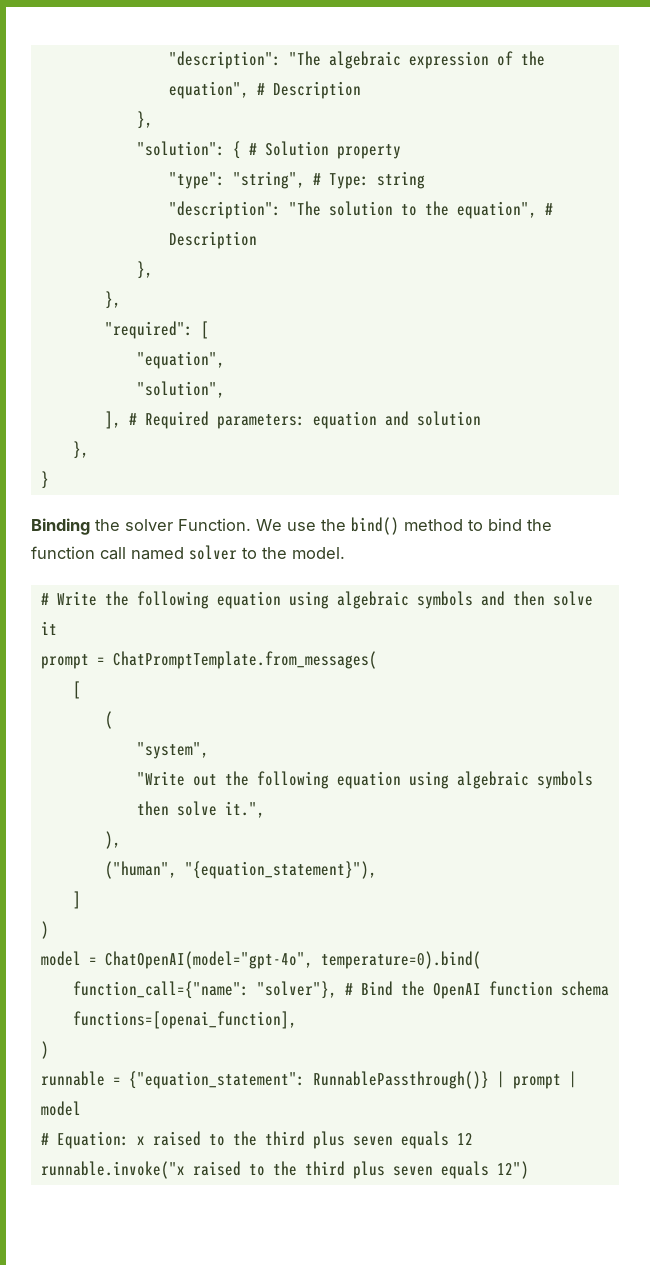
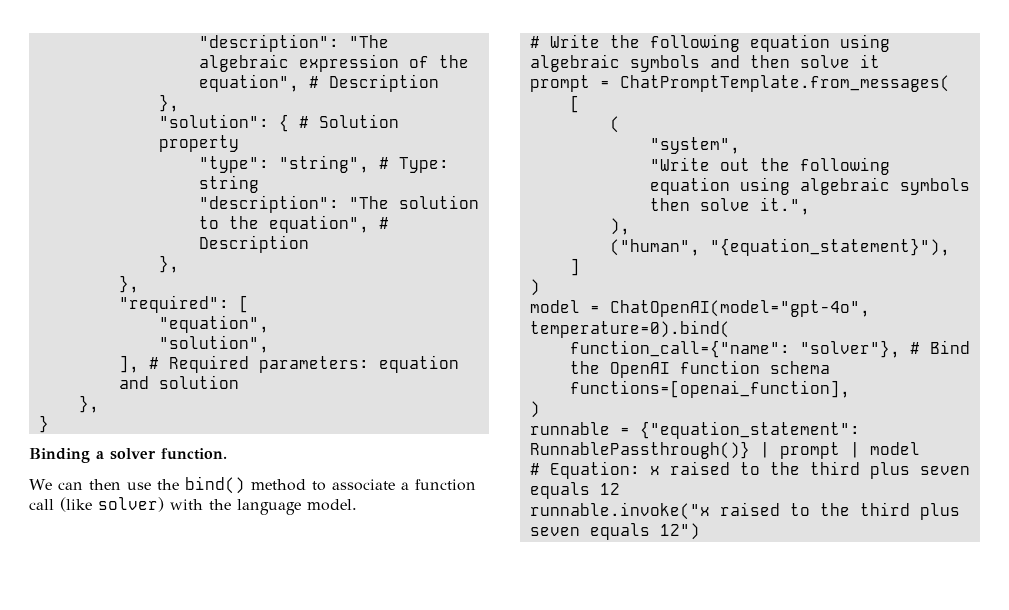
[95,518,282,531] the solver Function. We -> [96,448,227,460] [29,479,121,490] a solver function. // We can then
[488,518,552,531] [31,545,287,560] bind the function call named solver to the -> [331,479,476,491] [29,497,301,515] associate a function call (like solver) with the language

